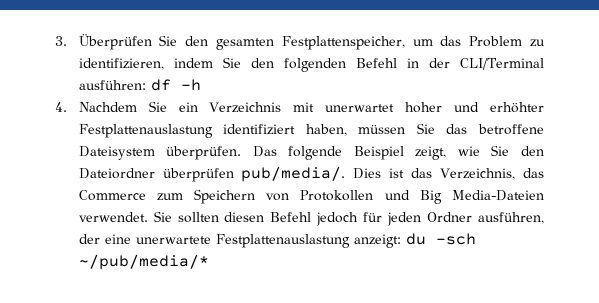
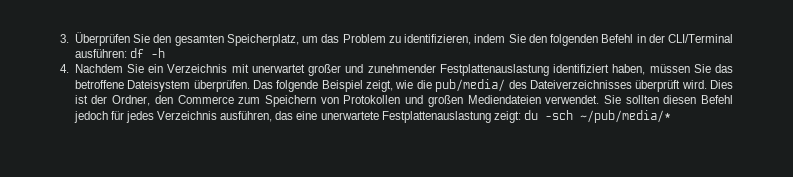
[281,36,405,50] Festplattenspeicher, -> [226,34,299,46] Speicherplatz,
[405,102,544,113] hoher und erhöhter -> [308,64,436,76] großer und zunehmender
[491,145,545,156] [78,166,545,182] Sie den Dateiordner überprüfen pub/media/. Dies ist das Verzeichnis, das -> [416,79,733,92] [74,95,173,106] die pub/media/ des Dateiverzeichnisses überprüft wird. Dies ist der Ordner, den
[419,190,544,204] Big Media-Dateien -> [427,95,541,107] großen Mediendateien
[387,212,545,226] [78,234,100,244] jeden Ordner ausführen, der -> [126,111,294,123] jedes Verzeichnis ausführen, das
[353,234,401,248] anzeigt: -> [493,111,521,123] zeigt:

